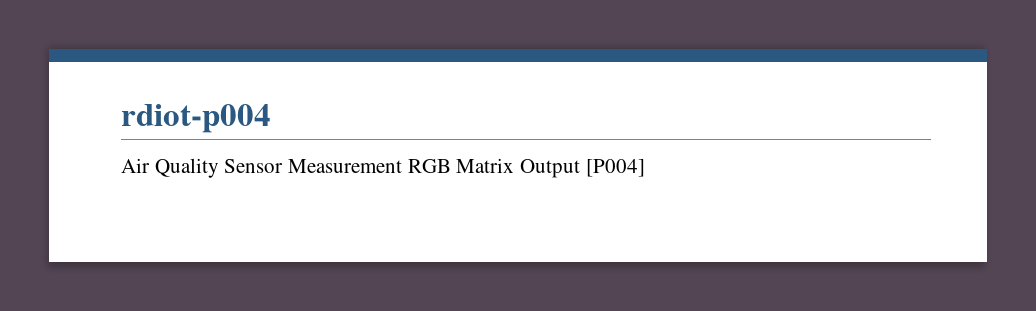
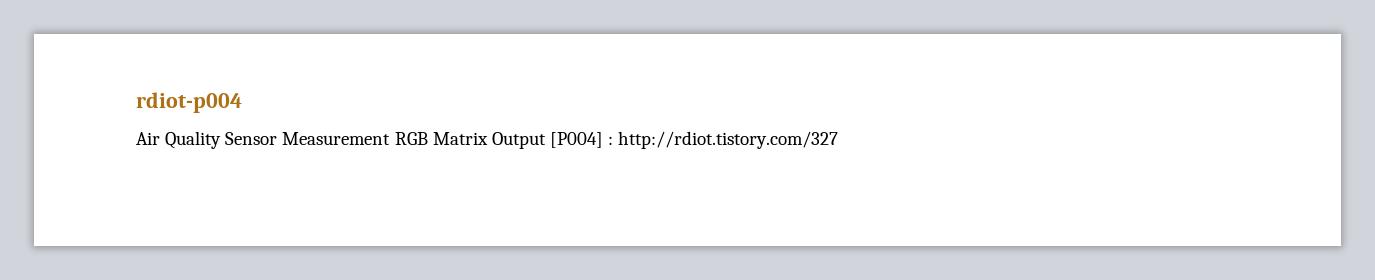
(645, 168) none -> [608,131,839,149] : http://rdiot.tistory.com/327

